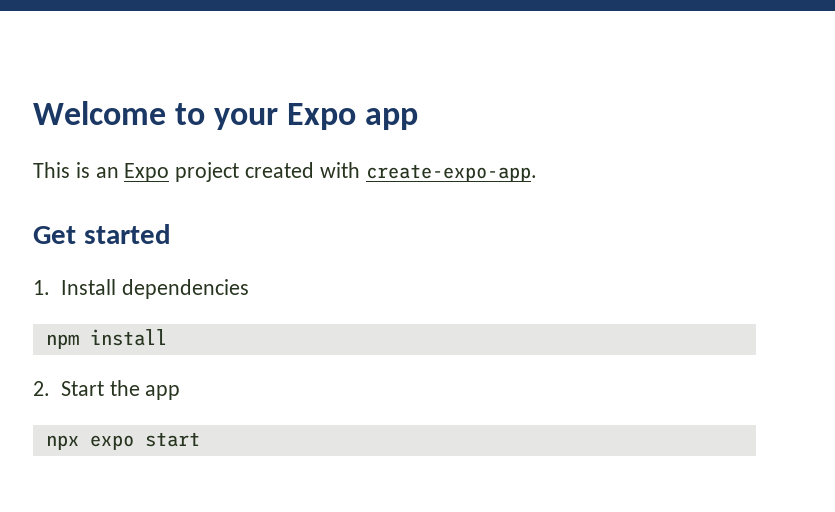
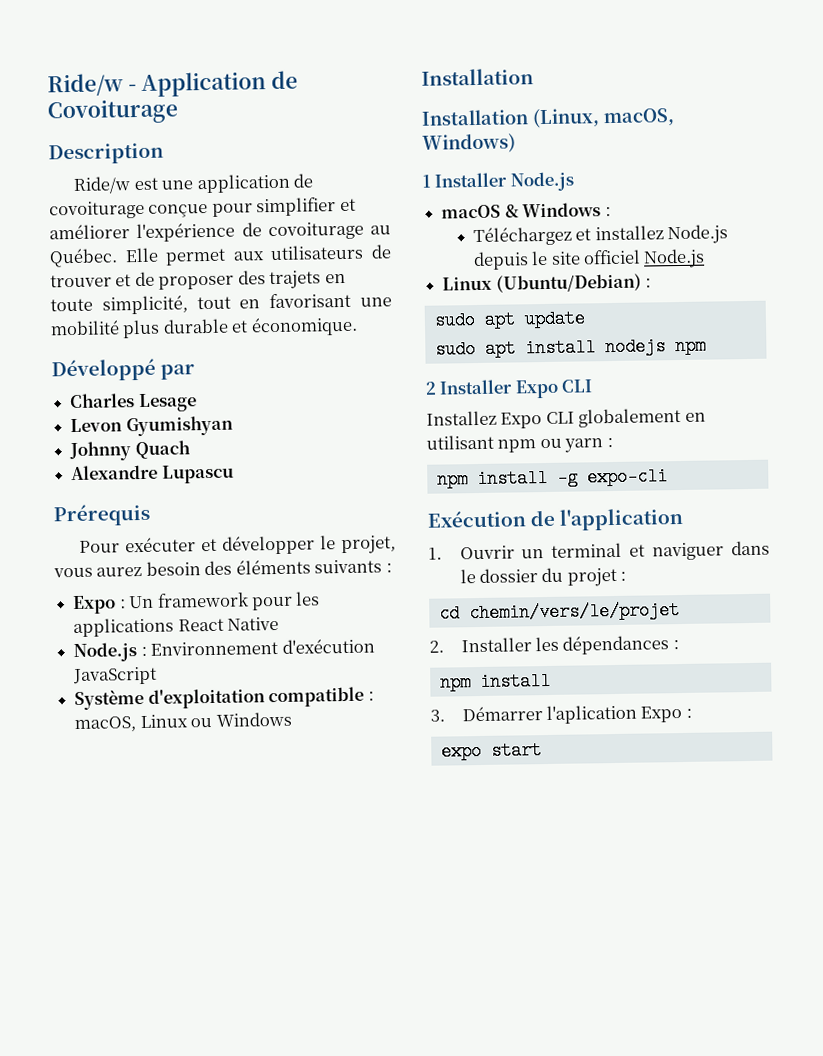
[33,101,419,130] [33,162,537,182] [33,224,171,244] [33,279,249,299] [45,329,167,349] [33,380,181,400] [45,435,79,450] Welcome to your Expo app // This is an Expo project created with create-expo-app. // Get started // 1. Install dependencies // npm install // 2. Start the app // npx -> [47,70,299,97] [47,98,178,125] [48,142,164,165] [73,173,314,194] [49,197,356,220] [49,221,391,243] [49,244,391,268] [50,270,346,290] [50,292,393,315] [50,316,358,339] [51,358,196,382] [69,393,197,413] [70,415,233,437] [69,440,190,462] [71,464,234,484] [53,503,150,527] [79,535,396,555] [53,559,392,578] [72,591,321,615] [73,616,280,638] [73,638,375,663] [73,666,158,686] [74,686,374,711] [74,711,292,733] [421,68,534,86] [421,108,675,129] [422,133,516,154] [422,171,575,192] [441,202,611,219] [472,224,729,247] [472,248,706,271] [442,273,652,293] [433,309,586,330] [434,336,706,359] [425,379,594,399] [426,407,706,429] [426,434,613,453] [436,467,668,489] [427,507,685,531] [428,540,770,561] [459,567,627,587] [438,601,680,623] [429,635,679,655] [439,671,551,692] [430,704,692,725] Ride/w - Application de Covoiturage // Description // Ride/w est une application de covoiturage conçue pour simplifier et améliorer l'expérience de covoiturage au Québec. Elle permet aux utilisateurs de trouver et de proposer des trajets en toute simplicité, tout en favorisant une mobilité plus durable et économique. // Développé par // Charles Lesage // Levon Gyumishyan // Johnny Quach // Alexandre Lupascu // Prérequis // Pour exécuter et développer le projet, vous aurez besoin des éléments suivants : // Expo : Un framework pour les applications React Native // Node.js : Environnement d'exécution JavaScript // Système d'exploitation compatible : macOS, Linux ou Windows // Installation // Installation (Linux, macOS, Windows) // 1 Installer Node.js // macOS & Windows : // Téléchargez et installez Node.js depuis le site officiel Node.js // Linux (Ubuntu/Debian) : // sudo apt update // sudo apt install nodejs npm // 2 Installer Expo CLI // Installez Expo CLI globalement en utilisant npm ou yarn : // npm install -g expo-cli // Exécution de l'application // 1. Ouvrir un terminal et naviguer dans le dossier du projet : // cd chemin/vers/le/projet // 2. Installer les dépendances : // npm install // 3. Démarrer l'aplication Expo : //

